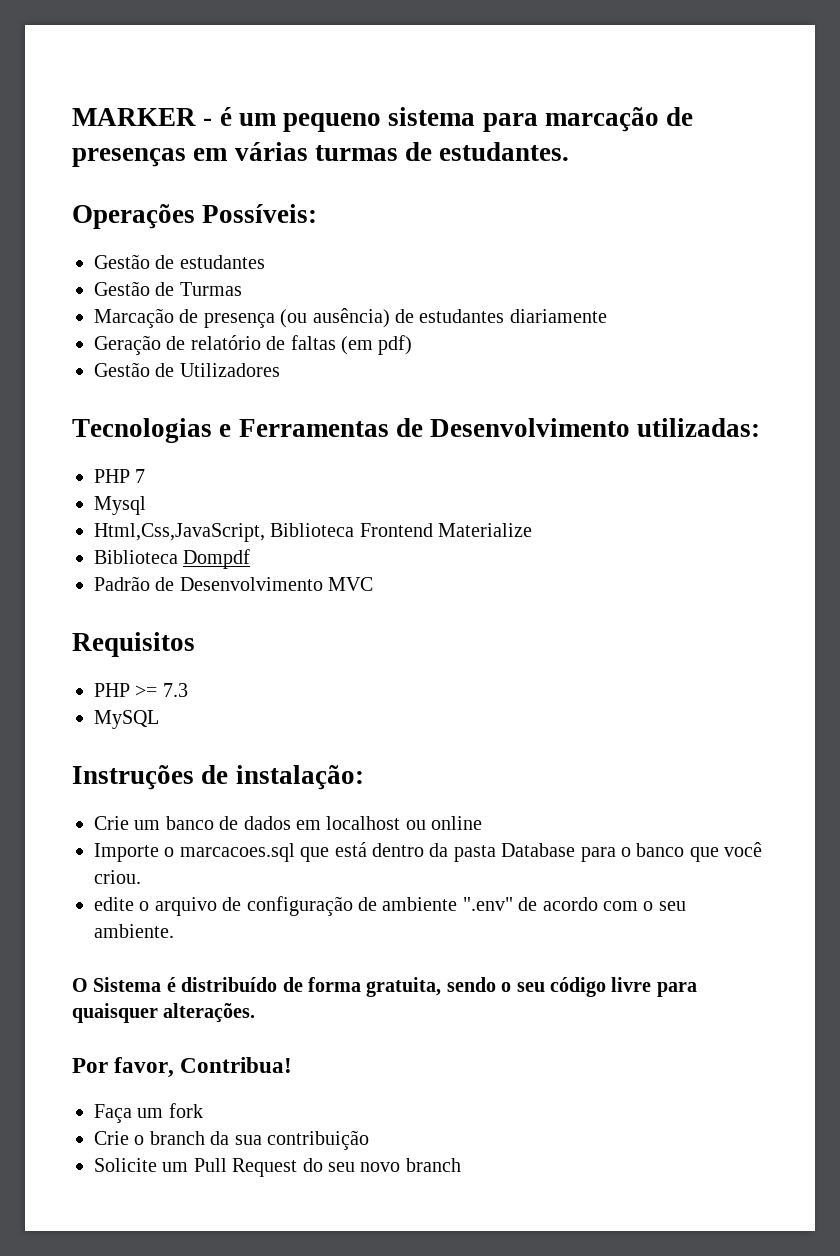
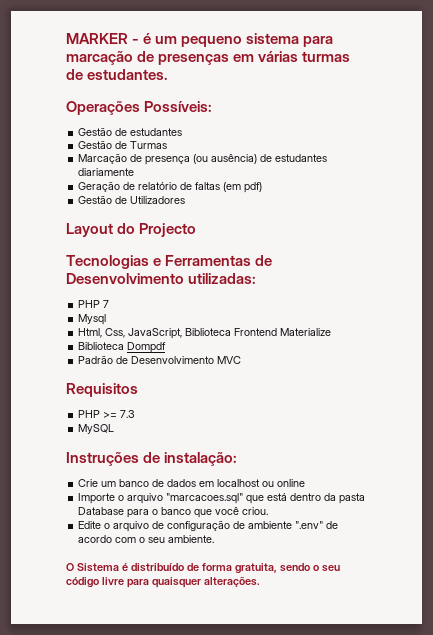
(280, 370) none -> [66,223,197,237] // Layout do Projecto
[94,523,265,542] Html,Css,JavaScript, -> [78,328,183,339] Html, Css, JavaScript,
[179,843,295,862] marcacoes.sql -> [127,493,244,504] arquivo "marcacoes.sql"
[94,897,134,911] edite -> [78,521,102,529] Edite
[72,1057,293,1078] [94,1103,203,1123] [94,1130,369,1150] [94,1158,461,1177] // Por favor, Contribua! // Faça um fork // Crie o branch da sua contribuição // Solicite um Pull Request do seu novo branch -> (260, 582) none

